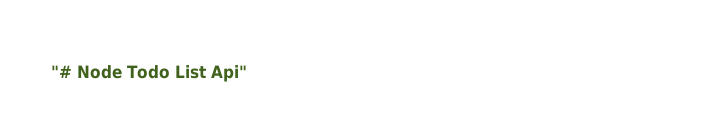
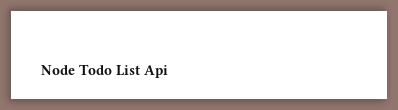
[51,65,72,78] "# -> (41, 70) none
[210,65,247,82] Api" -> [144,65,168,78] Api

